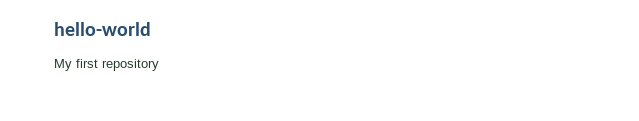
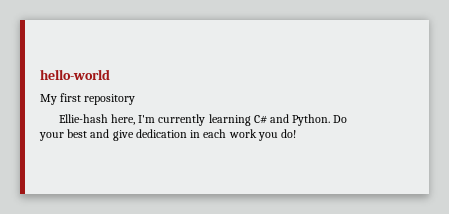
(159, 65) none -> [58,114,348,126] [39,129,297,141] // Ellie-hash here, I'm currently learning C# and Python. Do your best and give dedication in each work you do!

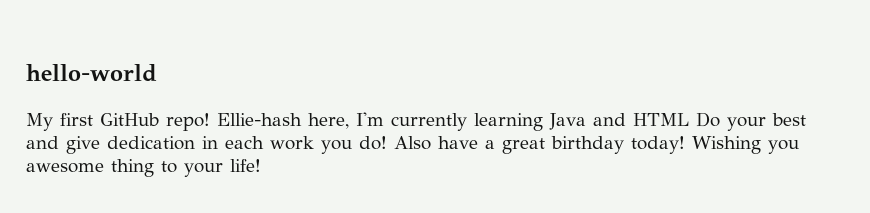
[84,94,136,105] repository // -> [100,113,210,131] GitHub repo!
[253,114,331,126] C# and Python. -> [549,113,689,130] Java and HTML
(297, 133) none -> [394,136,799,154] [26,159,261,177] Also have a great birthday today! Wishing you awesome thing to your life!

